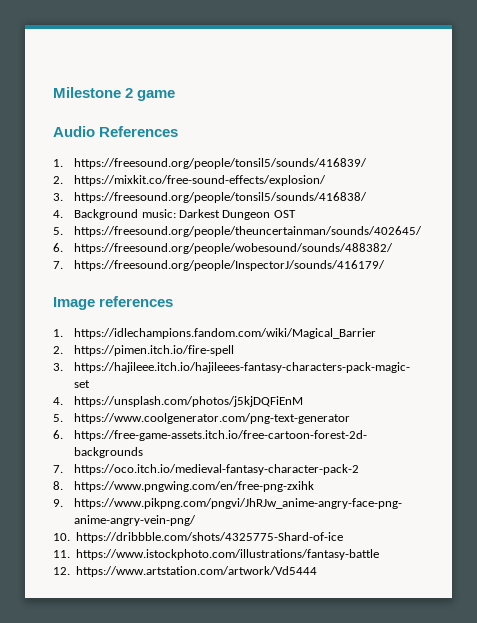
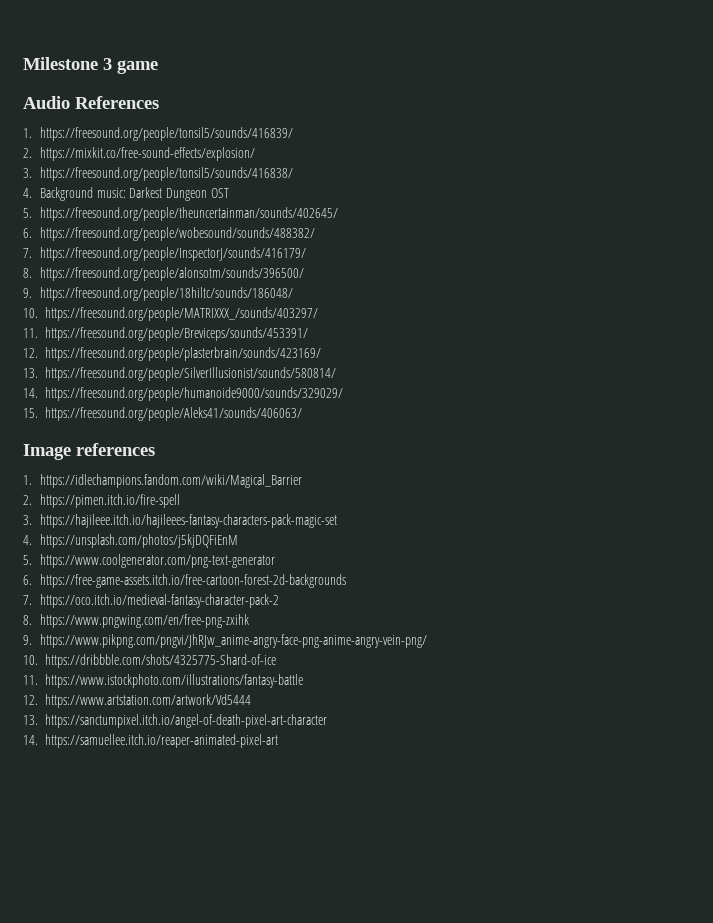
[125,88,134,98] 2 -> [103,58,112,70] 3
(386, 265) none -> [23,267,305,281] [23,287,294,301] [23,307,318,321] [23,327,308,341] [23,347,321,361] [23,367,336,381] [23,387,343,401] [23,407,302,421] // 8. https://freesound.org/people/alonsotm/sounds/396500/ // 9. https://freesound.org/people/18hiltc/sounds/186048/ // 10. https://freesound.org/people/MATRIXXX_/sounds/403297/ // 11. https://freesound.org/people/Breviceps/sounds/453391/ // 12. https://freesound.org/people/plasterbrain/sounds/423169/ // 13. https://freesound.org/people/SilverIllusionist/sounds/580814/ // 14. https://freesound.org/people/humanoide9000/sounds/329029/ // 15. https://freesound.org/people/Aleks41/sounds/406063/
(318, 571) none -> [23,714,327,728] [23,734,278,748] // 13. https://sanctumpixel.itch.io/angel-of-death-pixel-art-character // 14. https://samuellee.itch.io/reaper-animated-pixel-art

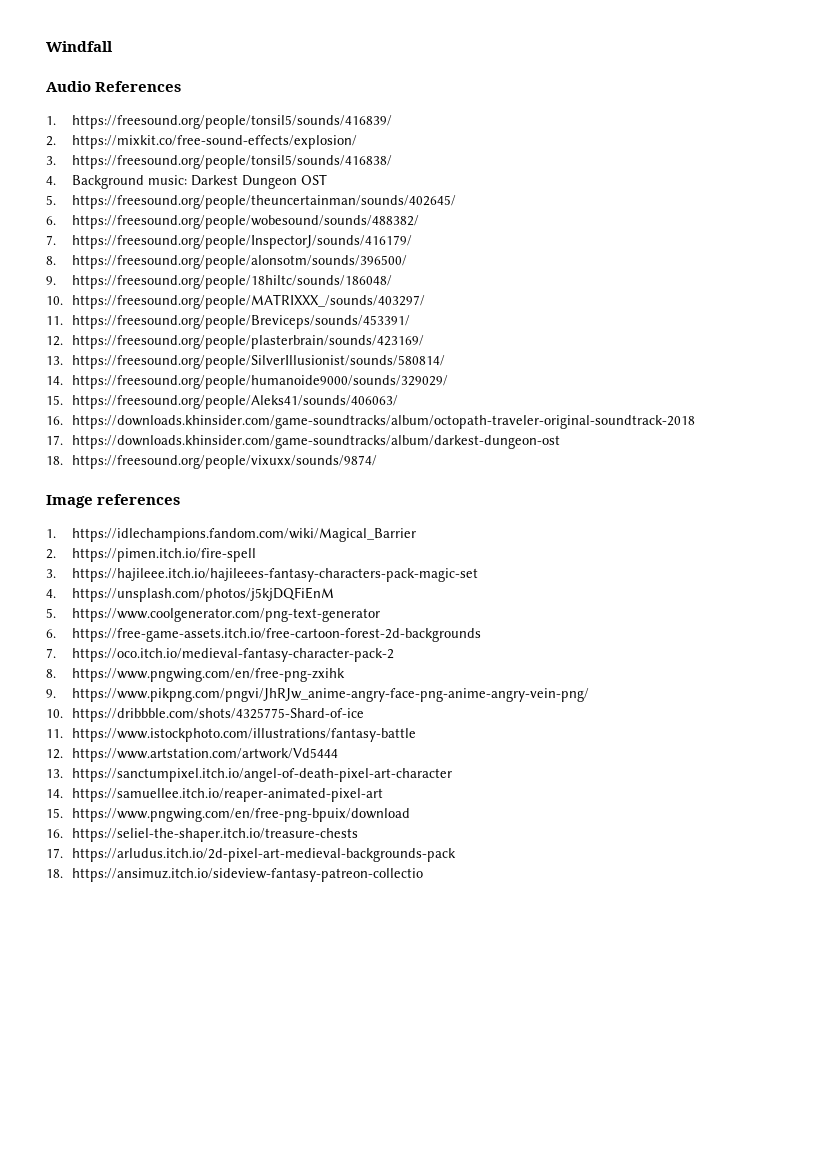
[23,57,158,74] Milestone 3 game -> [46,41,113,52] Windfall
(302, 414) none -> [46,415,695,429] [46,435,560,449] [46,455,377,469] // 16. https://downloads.khinsider.com/game-soundtracks/album/octopath-traveler-original-soundtrack-2018 // 17. https://downloads.khinsider.com/game-soundtracks/album/darkest-dungeon-ost // 18. https://freesound.org/people/vixuxx/sounds/9874/
(278, 741) none -> [46,808,410,822] [46,828,358,842] [46,848,456,862] [46,868,423,882] // 15. https://www.pngwing.com/en/free-png-bpuix/download // 16. https://seliel-the-shaper.itch.io/treasure-chests // 17. https://arludus.itch.io/2d-pixel-art-medieval-backgrounds-pack // 18. https://ansimuz.itch.io/sideview-fantasy-patreon-collectio

